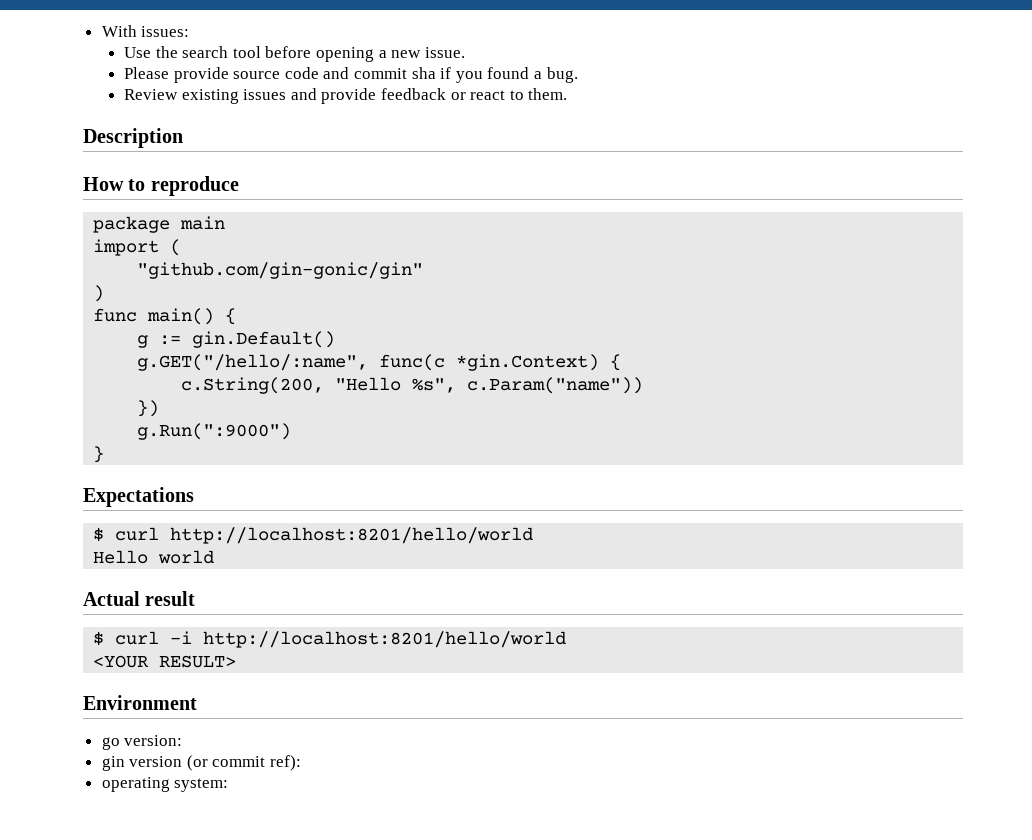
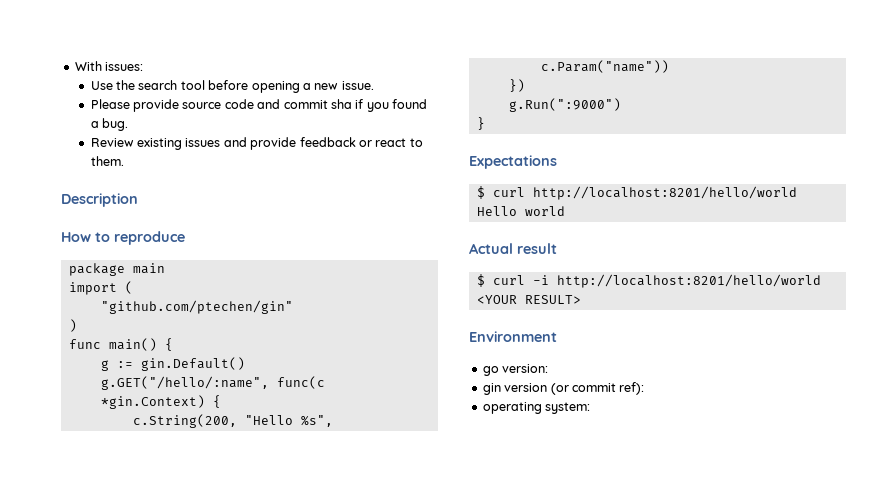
[137,262,424,279] "github.com/gin-gonic/gin" -> [100,300,293,314] "github.com/ptechen/gin"

